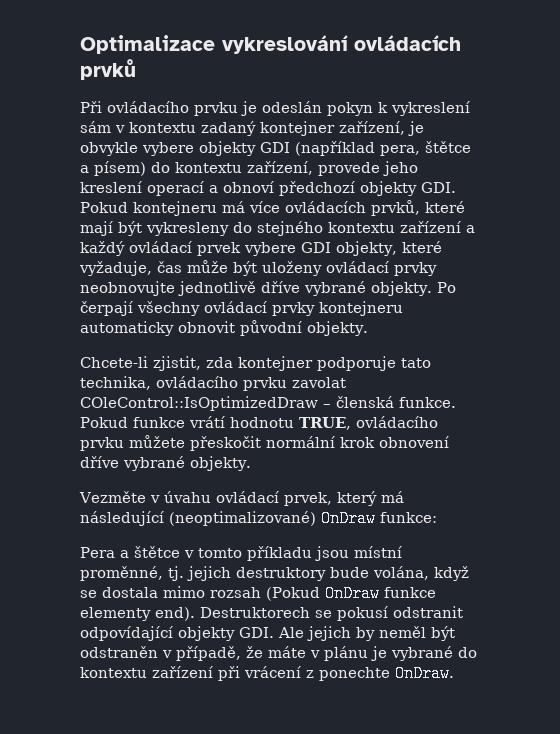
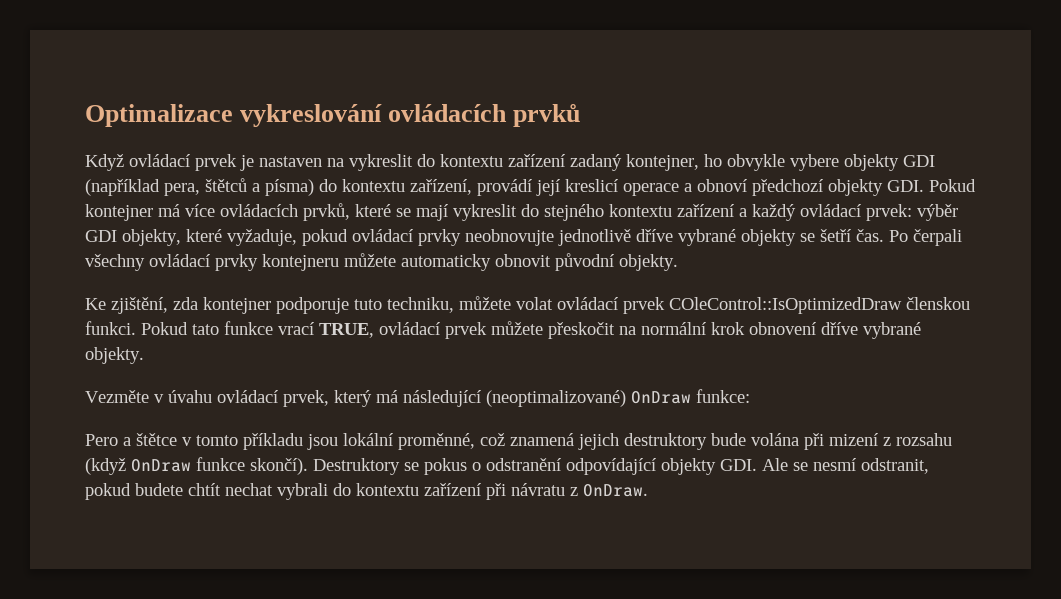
[80,101,470,116] [80,121,424,136] Při ovládacího prvku je odeslán pokyn k vykreslení sám v kontextu zadaný kontejner zařízení, je -> [85,154,722,171] Když ovládací prvek je nastaven na vykreslit do kontextu zařízení zadaný kontejner, ho
[425,141,471,153] [80,161,418,176] [80,181,204,196] štětce a písem) do kontextu zařízení, provede jeho kreslení operací -> [205,178,679,196] štětců a písma) do kontextu zařízení, provádí její kreslicí operace
[133,201,217,216] kontejneru -> [85,204,153,221] kontejner
[80,221,229,236] mají být vykresleny -> [396,204,517,221] se mají vykreslit
[197,242,296,256] prvek vybere -> [866,204,958,221] prvek: výběr
[157,260,322,276] čas může být uloženy -> [302,229,348,246] pokud
[371,281,456,296] [80,301,133,316] objekty. Po čerpají -> [741,229,962,246] objekty se šetří čas. Po čerpali
(403, 308) none -> [344,253,396,267] můžete
[80,356,201,371] Chcete-li zjistit, -> [85,297,168,314] Ke zjištění,
[401,358,431,368] [80,376,346,391] [80,396,456,411] [80,416,438,430] [80,437,124,451] tato technika, ovládacího prvku zavolat COleControl::IsOptimizedDraw – členská funkce. Pokud funkce vrátí hodnotu TRUE, ovládacího prvku -> [354,296,970,314] [85,321,487,339] tuto techniku, můžete volat ovládací prvek COleControl::IsOptimizedDraw členskou funkci. Pokud tato funkce vrací TRUE, ovládací prvek
(261, 443) none -> [619,326,636,335] na
[80,547,115,558] Pera -> [85,434,118,446] Pero
[354,546,402,558] [80,566,469,581] [80,585,436,602] [80,606,463,621] [80,626,455,641] [80,646,453,661] místní proměnné, tj. jejich destruktory bude volána, když se dostala mimo rozsah (Pokud OnDraw funkce elementy end). Destruktorech se pokusí odstranit odpovídající objekty GDI. Ale jejich by neměl být odstraněn v případě, že máte v plánu je vybrané -> [343,433,952,450] [85,457,929,475] [85,483,328,500] lokální proměnné, což znamená jejich destruktory bude volána při mizení z rozsahu (když OnDraw funkce skončí). Destruktory se pokus o odstranění odpovídající objekty GDI. Ale se nesmí odstranit, pokud budete chtít nechat vybrali
[244,666,390,681] vrácení z ponechte -> [511,483,578,496] návratu z

